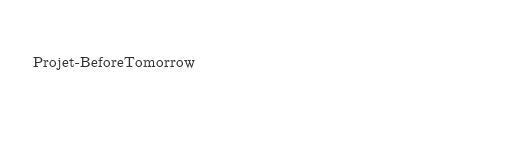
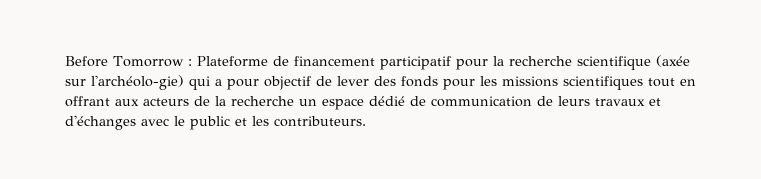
[33,57,195,70] Projet-BeforeTomorrow -> [65,55,690,70] [65,75,696,90] [65,96,661,110] [65,115,366,130] Before Tomorrow : Plateforme de financement participatif pour la recherche scientifique (axée sur l'archéolo-gie) qui a pour objectif de lever des fonds pour les missions scientifiques tout en offrant aux acteurs de la recherche un espace dédié de communication de leurs travaux et d'échanges avec le public et les contributeurs.

